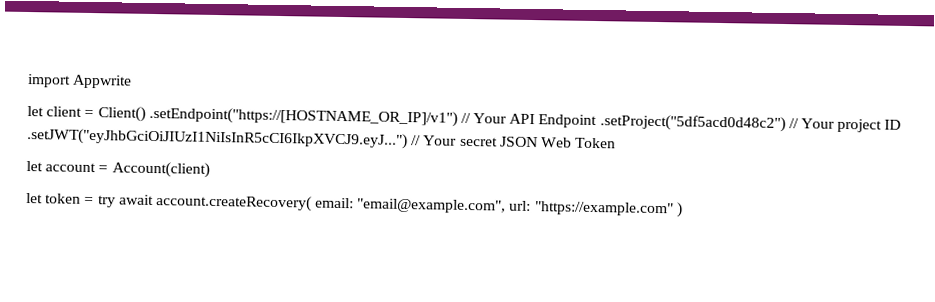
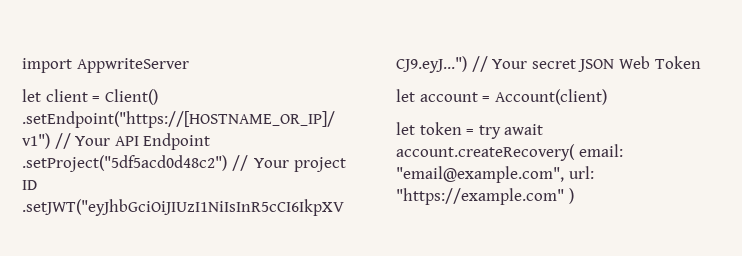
[72,74,133,89] Appwrite -> [76,58,189,73] AppwriteServer

